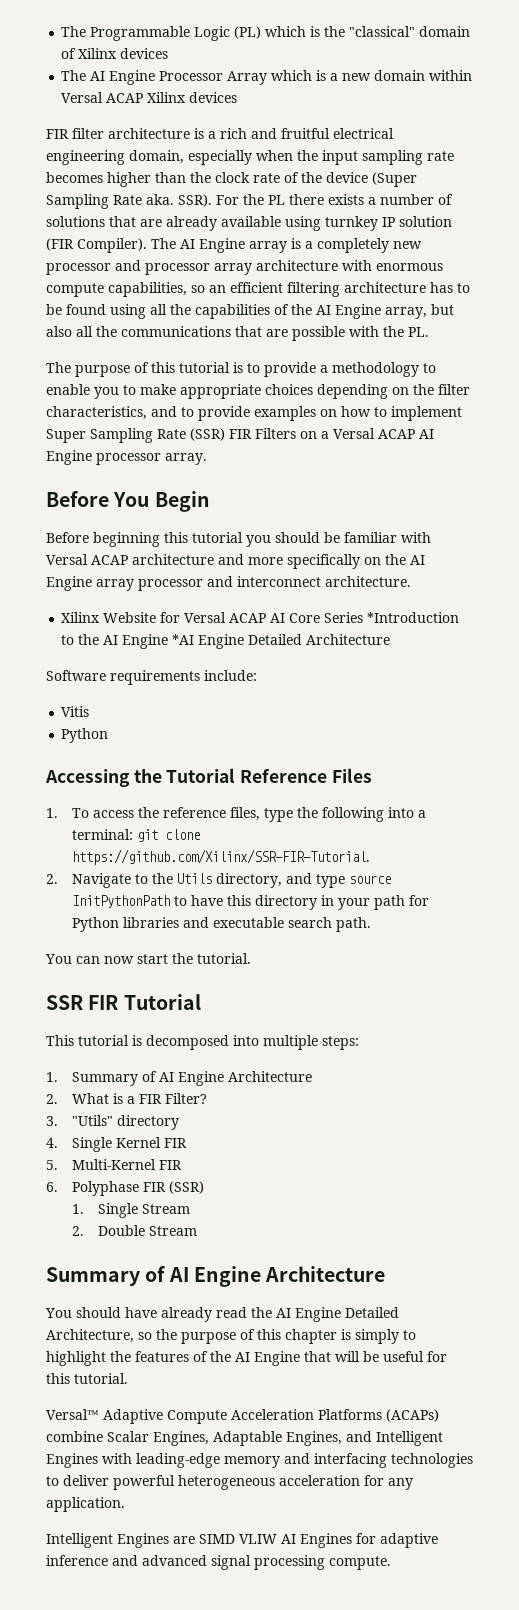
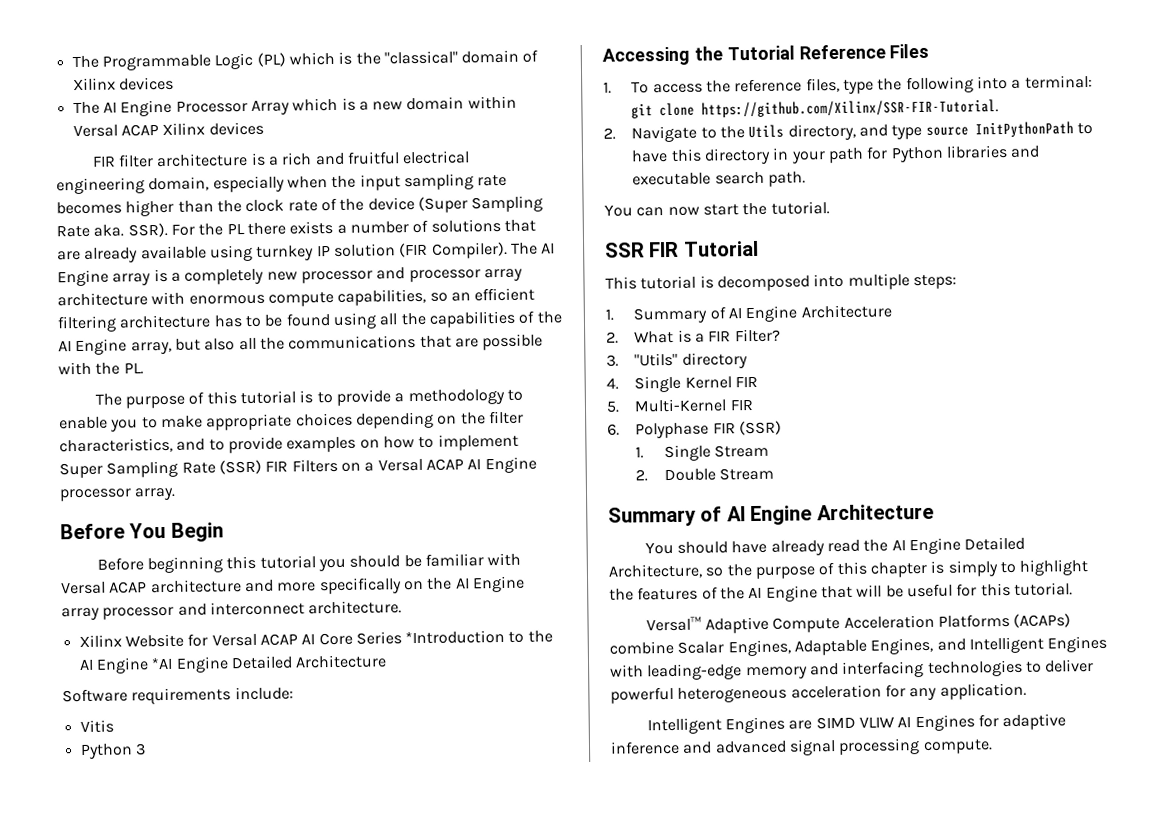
(109, 735) none -> [134,743,146,756] 3

